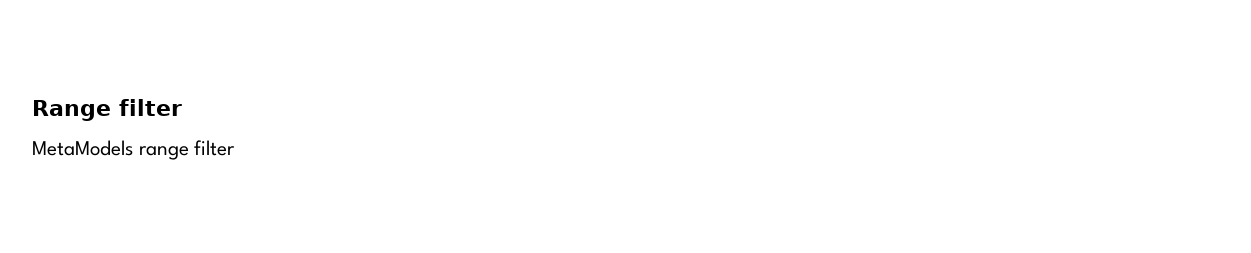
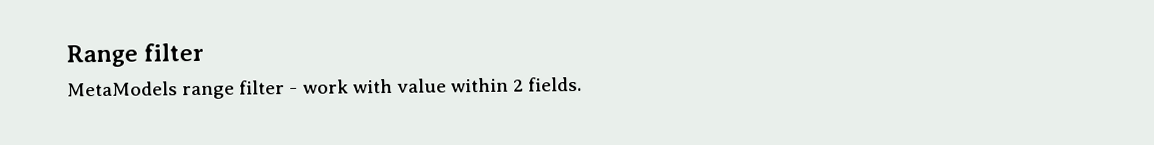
(236, 148) none -> [289,76,583,95] - work with value within 2 fields.

